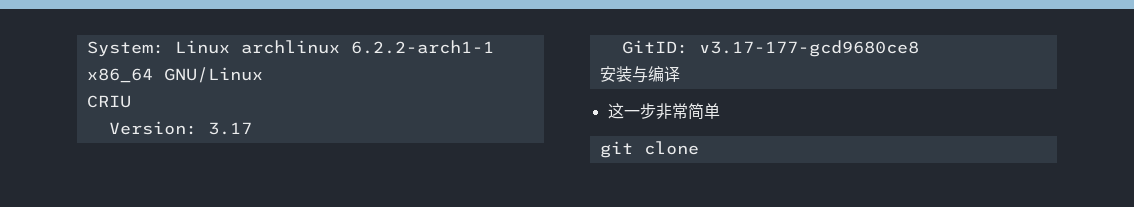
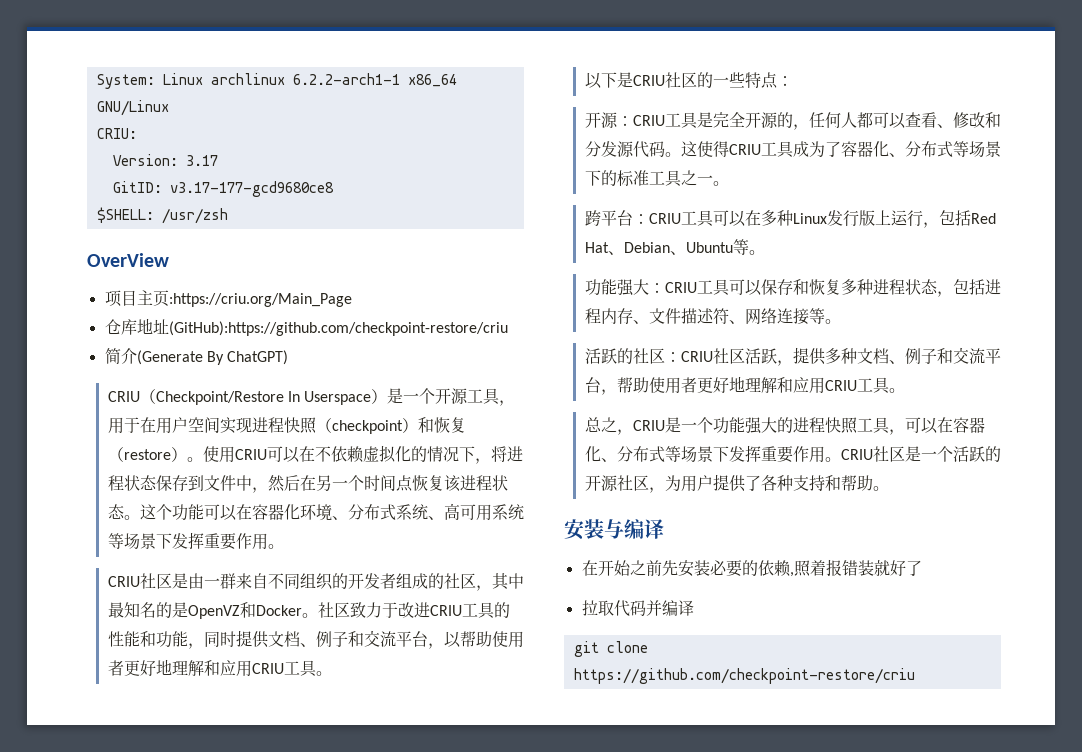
[86,95,131,108] CRIU -> [96,128,137,139] CRIU:
[599,66,680,83] [607,103,720,120] 安装与编译 // 这一步非常简单 -> [96,207,228,224] [87,253,169,267] [104,290,352,307] [104,318,508,336] [104,348,289,365] [107,388,516,406] [107,417,466,434] [107,445,523,464] [107,475,508,493] [107,503,524,521] [107,532,284,550] [107,573,524,591] [107,602,510,619] [107,630,524,649] [107,659,332,677] [584,72,793,89] [584,112,1001,130] [584,141,1001,158] [584,170,729,187] [584,210,996,228] [584,239,765,255] [584,279,1001,297] [584,308,841,325] [584,347,1001,366] [584,376,905,395] [584,417,985,435] [584,445,1001,463] [584,474,889,493] [564,519,664,540] [581,559,922,577] [581,600,694,617] $SHELL: /usr/zsh // OverView // 项目主页:https://criu.org/Main_Page // 仓库地址(GitHub):https://github.com/checkpoint-restore/criu // 简介(Generate By ChatGPT) // CRIU（Checkpoint/Restore In Userspace）是一个开源工具，用于在用户空间实现进程快照（checkpoint）和恢复（restore）。使用CRIU可以在不依赖虚拟化的情况下，将进程状态保存到文件中，然后在另一个时间点恢复该进程状态。这个功能可以在容器化环境、分布式系统、高可用系统等场景下发挥重要作用。 // CRIU社区是由一群来自不同组织的开发者组成的社区，其中最知名的是OpenVZ和Docker。社区致力于改进CRIU工具的性能和功能，同时提供文档、例子和交流平台，以帮助使用者更好地理解和应用CRIU工具。 // 以下是CRIU社区的一些特点： // 开源：CRIU工具是完全开源的，任何人都可以查看、修改和分发源代码。这使得CRIU工具成为了容器化、分布式等场景下的标准工具之一。 // 跨平台：CRIU工具可以在多种Linux发行版上运行，包括Red Hat、Debian、Ubuntu等。 // 功能强大：CRIU工具可以保存和恢复多种进程状态，包括进程内存、文件描述符、网络连接等。 // 活跃的社区：CRIU社区活跃，提供多种文档、例子和交流平台，帮助使用者更好地理解和应用CRIU工具。 // 总之，CRIU是一个功能强大的进程快照工具，可以在容器化、分布式等场景下发挥重要作用。CRIU社区是一个活跃的开源社区，为用户提供了各种支持和帮助。 // 安装与编译 // 在开始之前先安装必要的依赖,照着报错装就好了 // 拉取代码并编译
(699, 148) none -> [573,668,915,684] https://github.com/checkpoint-restore/criu

